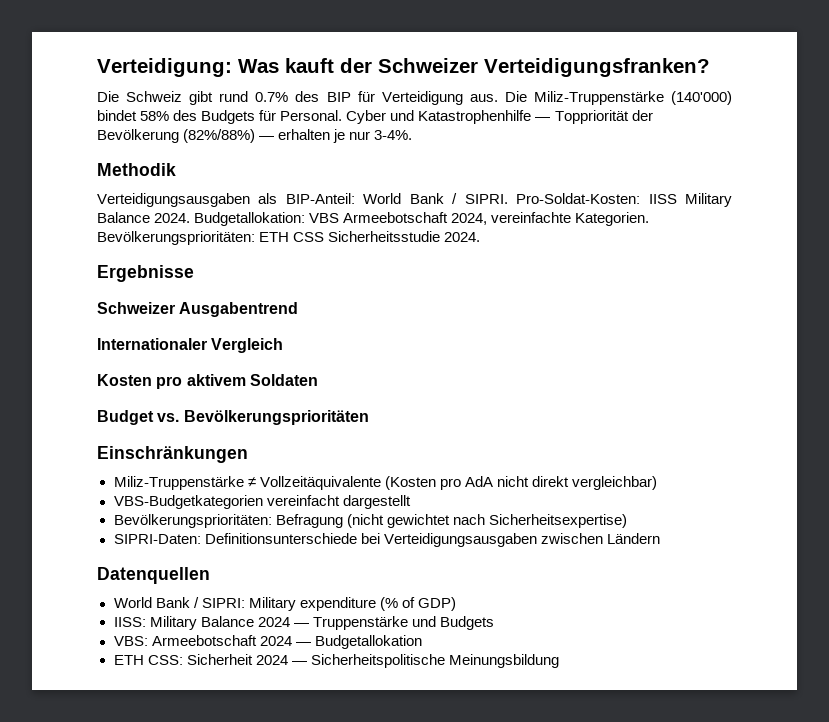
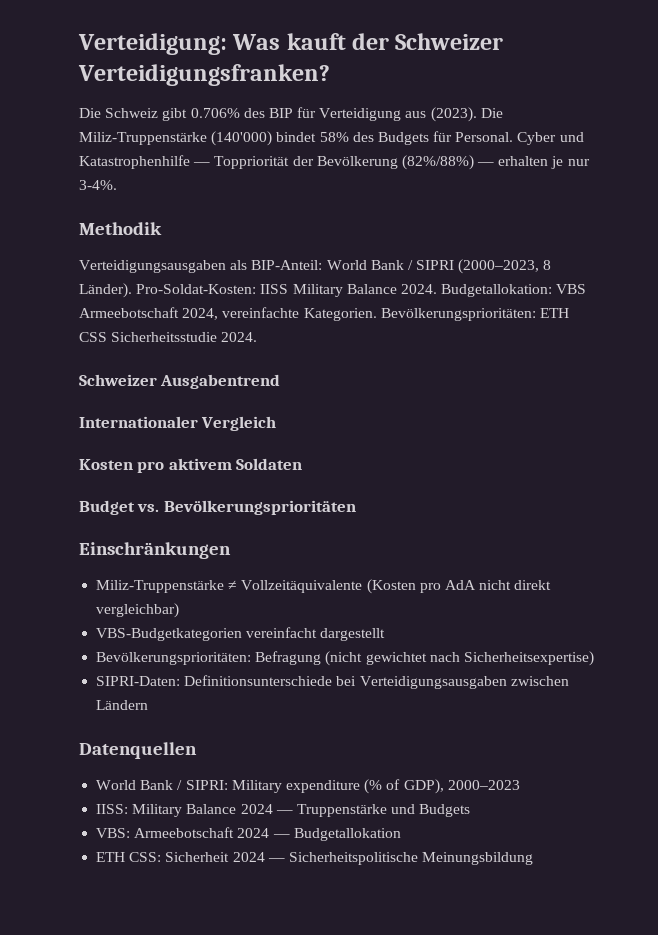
[219,91,289,102] rund 0.7% -> [190,108,240,118] 0.706%
[469,94,498,102] aus. -> [405,107,477,122] aus (2023).
[464,194,508,204] SIPRI. -> [416,259,552,274] [79,283,132,298] SIPRI (2000–2023, 8 Länder).
[97,265,194,282] // Ergebnisse -> (258, 337) none
[417,597,456,611] GDP) -> [403,779,520,794] GDP), 2000–2023

